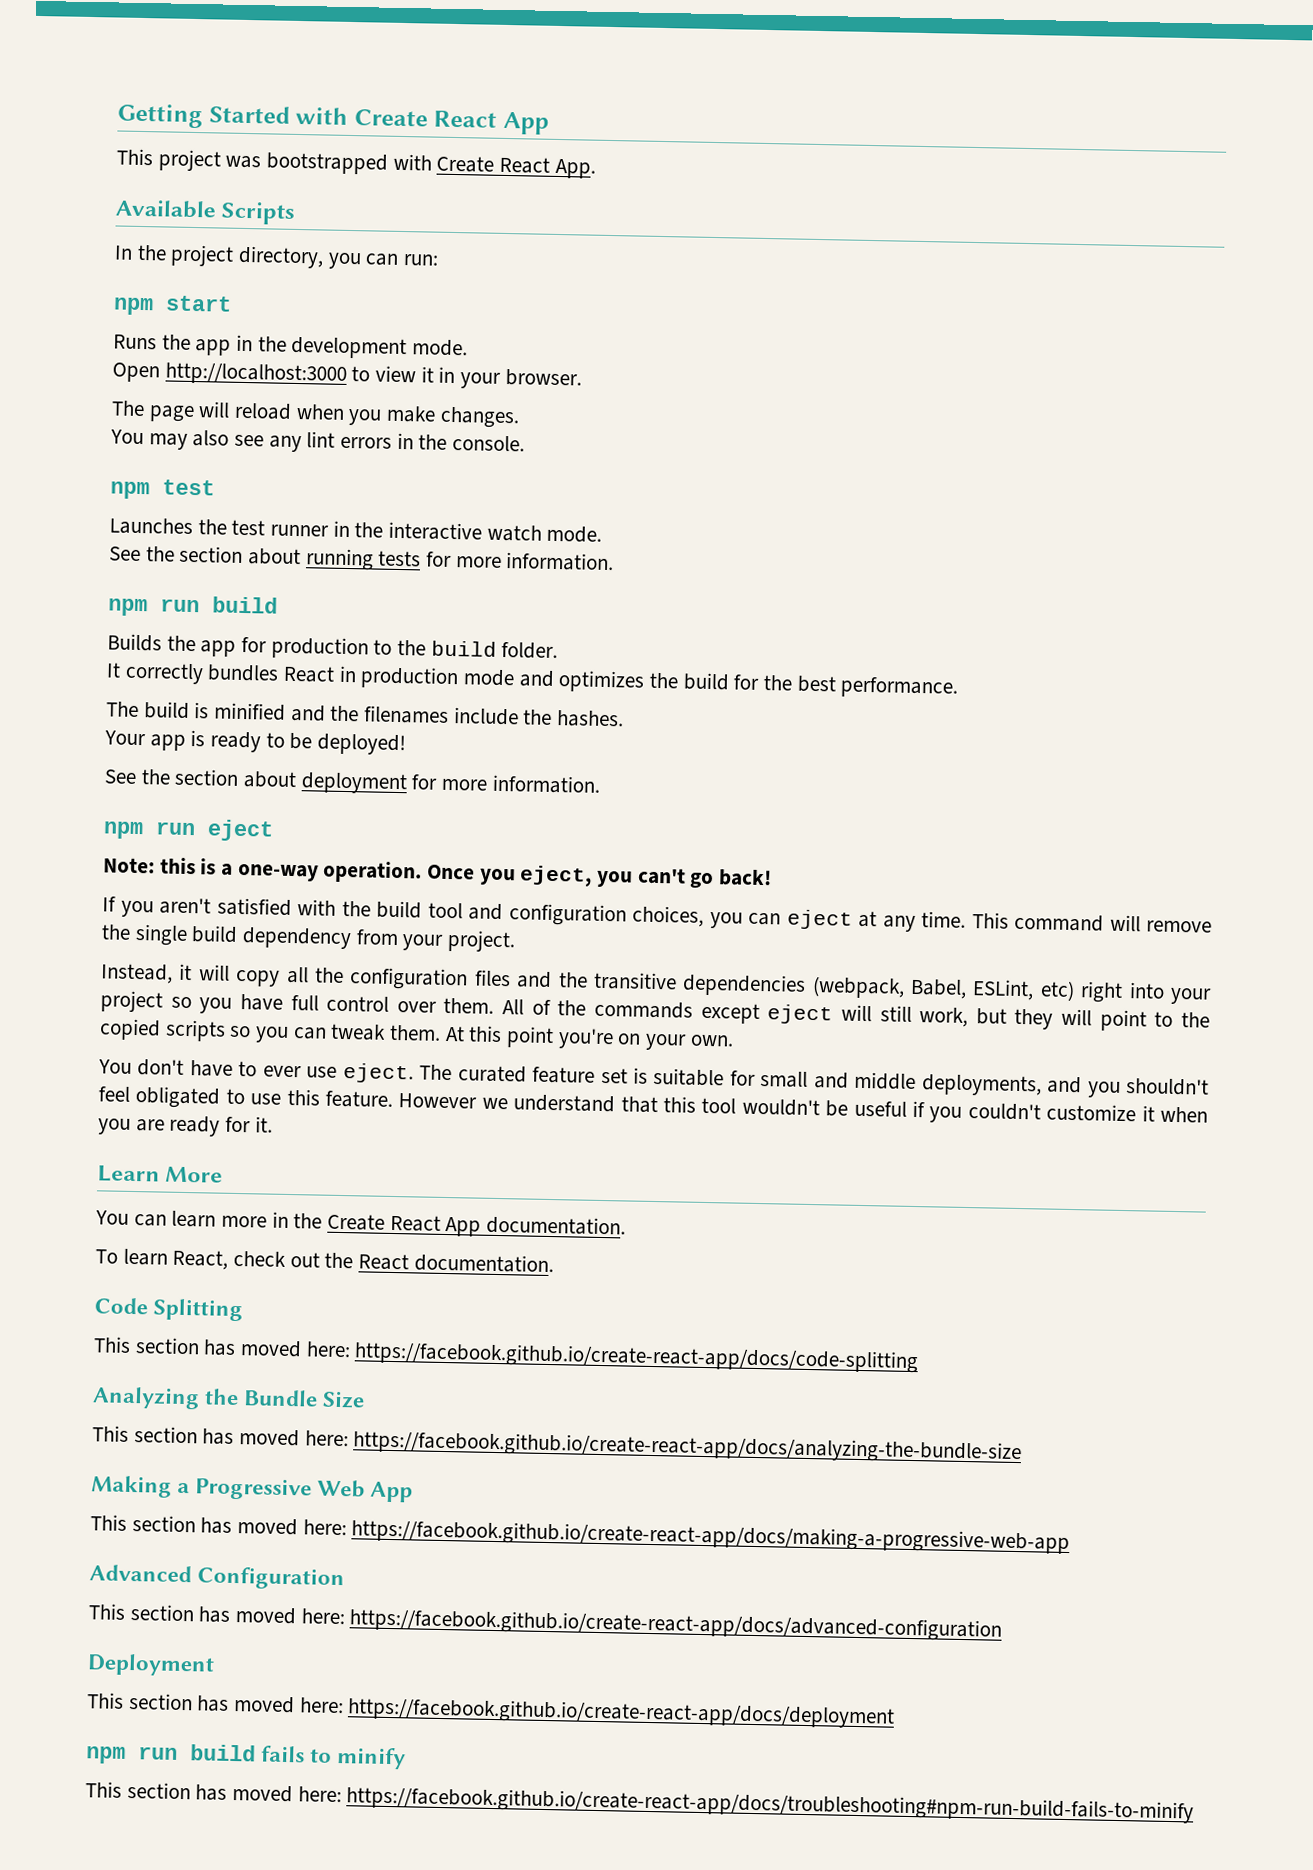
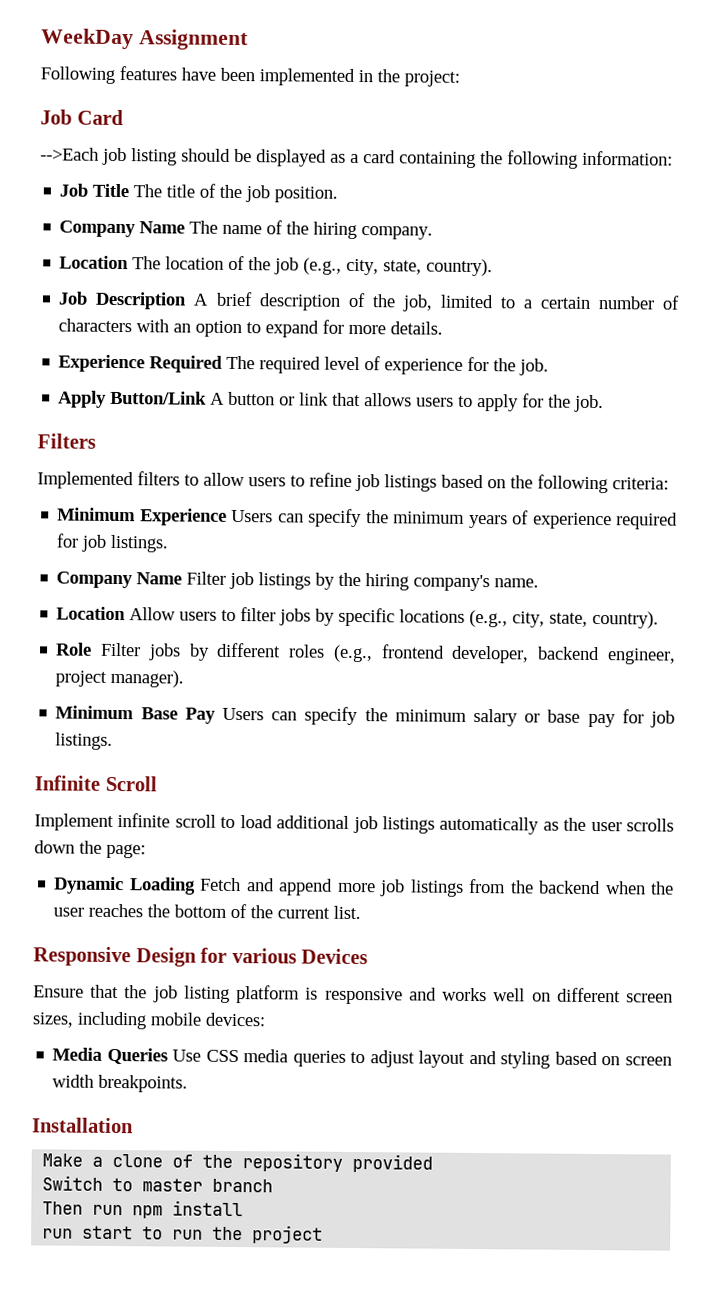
[117,103,550,135] [116,148,596,179] [115,199,296,225] [114,244,440,270] [113,295,232,316] [113,334,469,360] [112,362,582,389] [111,400,520,429] [110,429,526,453] [110,479,215,500] [109,517,603,543] [109,545,615,572] [108,596,278,617] [107,633,559,660] [106,662,959,699] [106,701,625,728] [104,730,407,756] [104,768,601,795] [103,819,274,842] [103,857,773,889] [102,896,1212,933] [101,923,517,953] [100,963,1213,1005] [100,990,1210,1032] [99,1018,734,1051] [98,1059,1210,1098] [98,1086,1208,1123] [98,1115,273,1137] [97,1165,224,1183] [95,1210,627,1237] [95,1248,554,1274] [94,1297,244,1322] [93,1336,920,1374] [92,1386,366,1410] [92,1425,1023,1465] [91,1475,414,1503] [90,1514,1071,1555] [89,1564,346,1591] [88,1603,1003,1642] [87,1653,215,1677] [87,1692,896,1729] [85,1744,407,1770] [85,1781,1195,1824] Getting Started with Create React App // This project was bootstrapped with Create React App. // Available Scripts // In the project directory, you can run: // npm start // Runs the app in the development mode. // Open http://localhost:3000 to view it in your browser. // The page will reload when you make changes. // You may also see any lint errors in the console. // npm test // Launches the test runner in the interactive watch mode. // See the section about running tests for more information. // npm run build // Builds the app for production to the build folder. // It correctly bundles React in production mode and optimizes the build for the best performance. // The build is minified and the filenames include the hashes. // Your app is ready to be deployed! // See the section about deployment for more information. // npm run eject // Note: this is a one-way operation. Once you eject, you can't go back! // If you aren't satisfied with the build tool and configuration choices, you can eject at any time. This command will remove the single build dependency from your project. // Instead, it will copy all the configuration files and the transitive dependencies (webpack, Babel, ESLint, etc) right into your project so you have full control over them. All of the commands except eject will still work, but they will point to the copied scripts so you can tweak them. At this point you're on your own. // You don't have to ever use eject. The curated feature set is suitable for small and middle deployments, and you shouldn't feel obligated to use this feature. However we understand that this tool wouldn't be useful if you couldn't customize it when you are ready for it. // Learn More // You can learn more in the Create React App documentation. // To learn React, check out the React documentation. // Code Splitting // This section has moved here: https://facebook.github.io/create-react-app/docs/code-splitting // Analyzing the Bundle Size // This section has moved here: https://facebook.github.io/create-react-app/docs/analyzing-the-bundle-size // Making a Progressive Web App // This section has moved here: https://facebook.github.io/create-react-app/docs/making-a-progressive-web-app // Advanced Configuration // This section has moved here: https://facebook.github.io/create-react-app/docs/advanced-configuration // Deployment // This section has moved here: https://facebook.github.io/create-react-app/docs/deployment // npm run build fails to minify // This section has moved here: https://facebook.github.io/create-react-app/docs/troubleshooting#npm-run-build-fails-to-minify -> [41,28,249,51] [40,66,460,87] [40,109,124,126] [40,147,673,169] [59,183,339,203] [59,220,434,240] [59,255,494,277] [58,291,680,312] [58,318,444,338] [58,354,550,376] [58,390,605,413] [37,433,96,449] [37,471,669,494] [57,507,678,530] [56,533,170,553] [56,571,540,592] [56,606,660,629] [55,642,676,665] [55,669,185,688] [55,705,675,728] [55,732,114,750] [34,775,157,792] [34,813,674,835] [34,840,146,859] [54,876,674,897] [53,903,362,920] [33,946,369,967] [33,984,673,1005] [32,1011,266,1030] [52,1047,672,1069] [52,1074,189,1093] [32,1117,134,1134] [42,1153,434,1173] [42,1175,274,1193] [42,1200,244,1219] [42,1225,324,1244] WeekDay Assignment // Following features have been implemented in the project: // Job Card // -->Each job listing should be displayed as a card containing the following information: // Job Title The title of the job position. // Company Name The name of the hiring company. // Location The location of the job (e.g., city, state, country). // Job Description A brief description of the job, limited to a certain number of characters with an option to expand for more details. // Experience Required The required level of experience for the job. // Apply Button/Link A button or link that allows users to apply for the job. // Filters // Implemented filters to allow users to refine job listings based on the following criteria: // Minimum Experience Users can specify the minimum years of experience required for job listings. // Company Name Filter job listings by the hiring company's name. // Location Allow users to filter jobs by specific locations (e.g., city, state, country). // Role Filter jobs by different roles (e.g., frontend developer, backend engineer, project manager). // Minimum Base Pay Users can specify the minimum salary or base pay for job listings. // Infinite Scroll // Implement infinite scroll to load additional job listings automatically as the user scrolls down the page: // Dynamic Loading Fetch and append more job listings from the backend when the user reaches the bottom of the current list. // Responsive Design for various Devices // Ensure that the job listing platform is responsive and works well on different screen sizes, including mobile devices: // Media Queries Use CSS media queries to adjust layout and styling based on screen width breakpoints. // Installation // Make a clone of the repository provided // Switch to master branch // Then run npm install // run start to run the project

